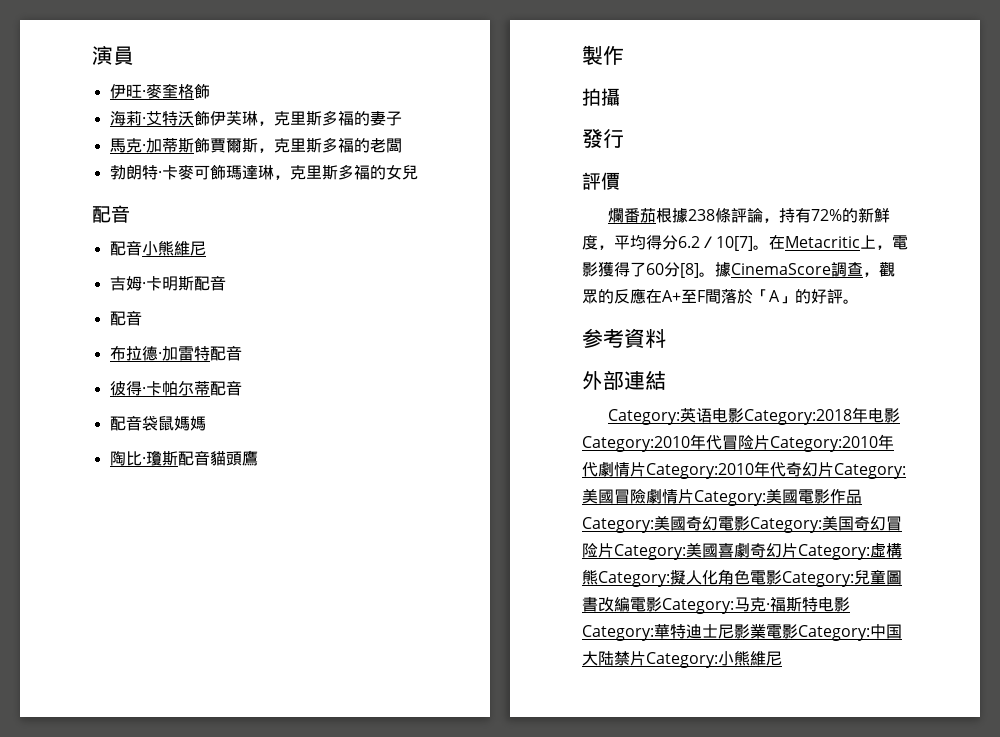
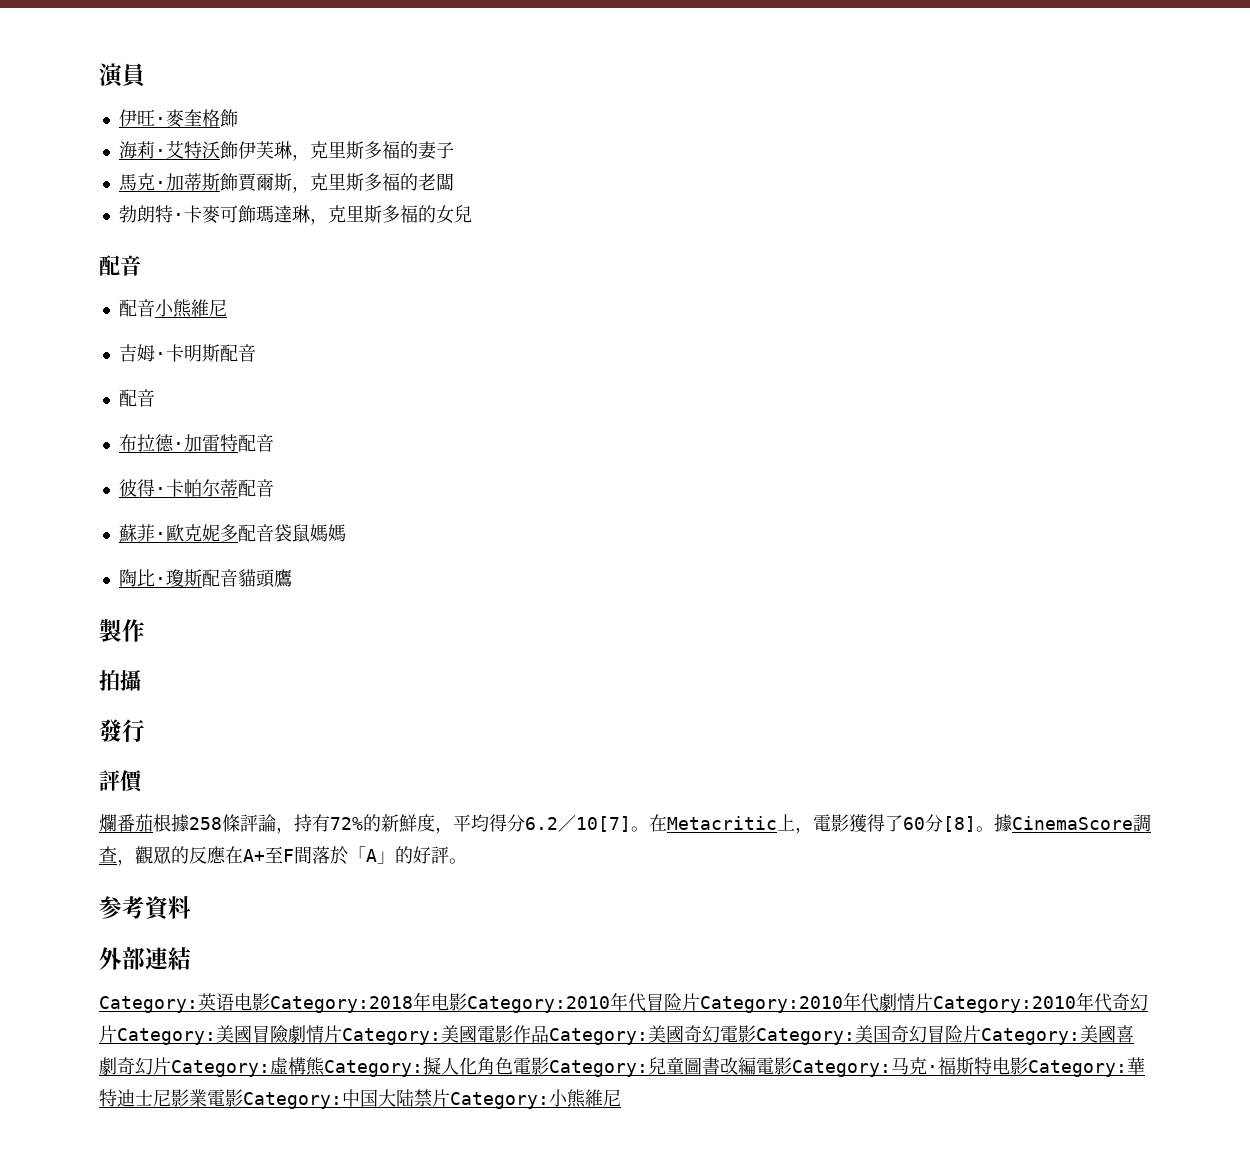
(242, 388) none -> [118,524,238,542] 蘇菲·歐克妮多
[688,209,716,221] 238 -> [189,817,222,830] 258

